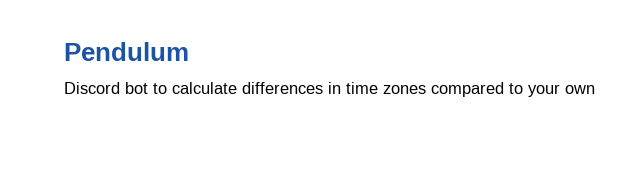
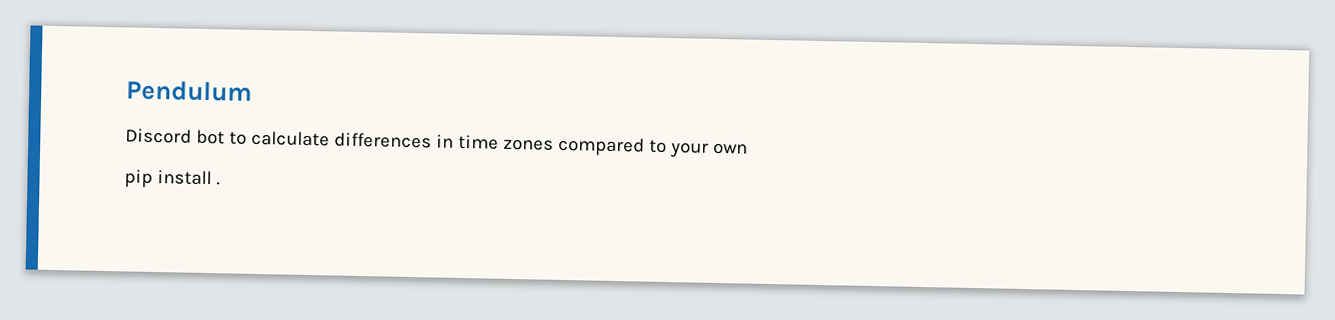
(595, 89) none -> [124,169,220,188] // pip install .

